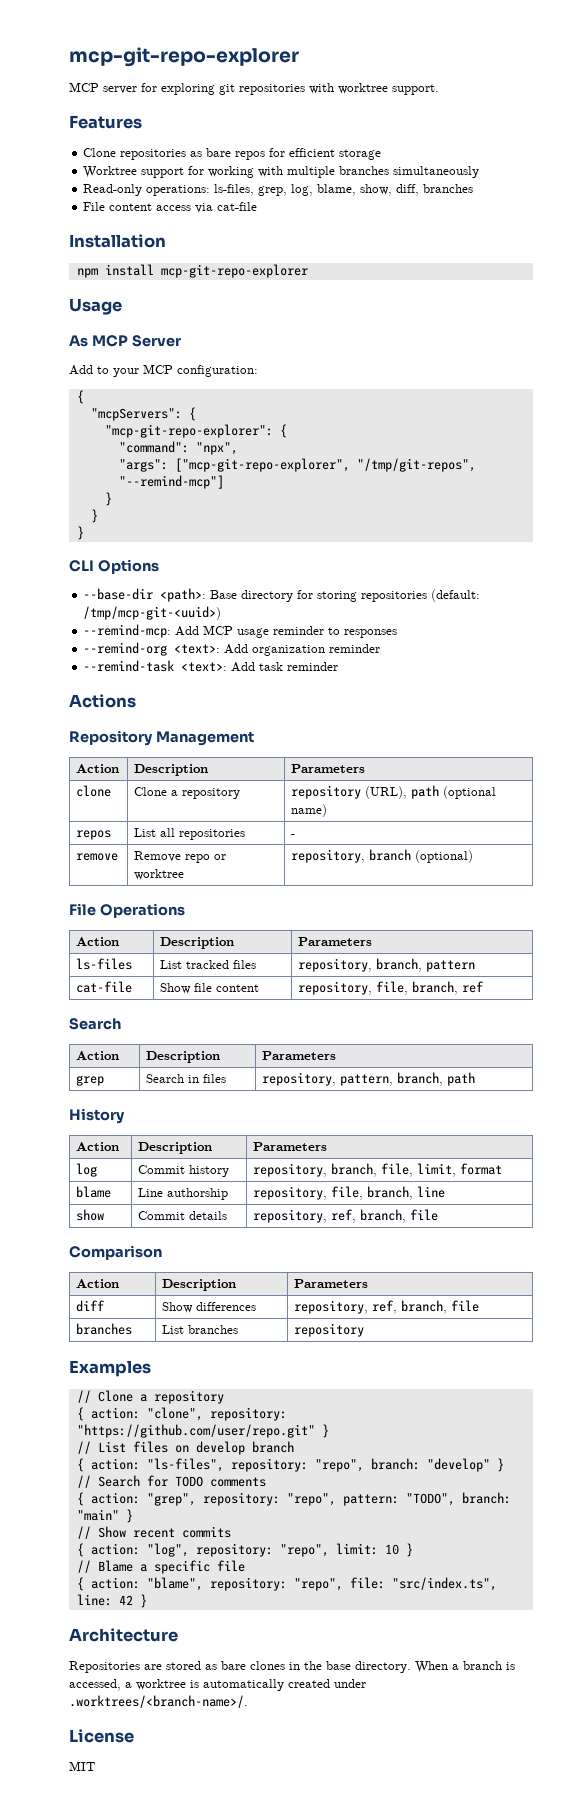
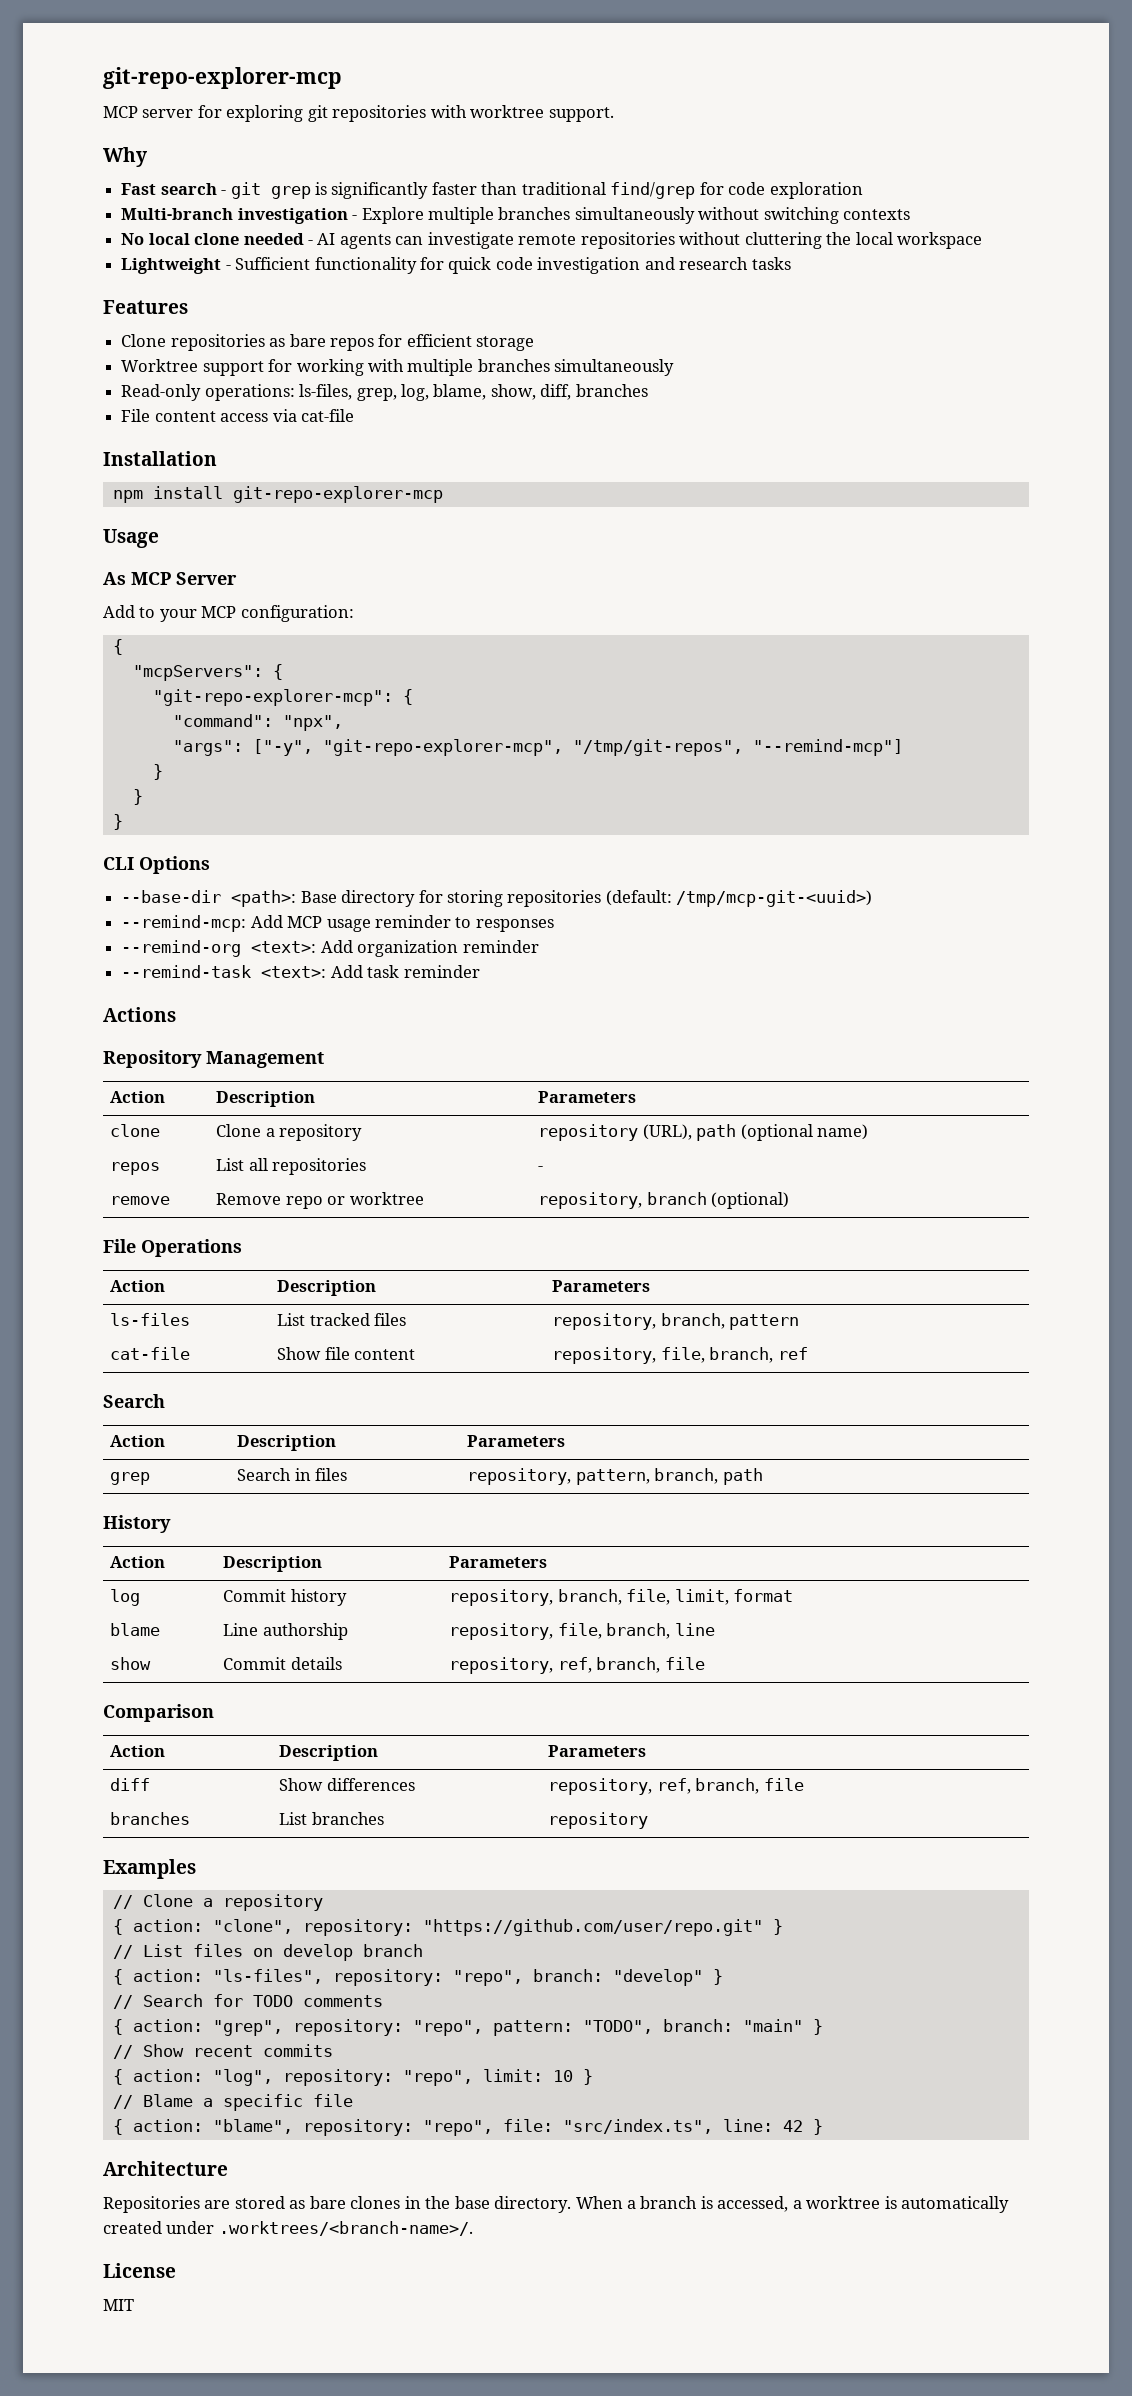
[69,47,299,67] mcp-git-repo-explorer -> [103,67,342,89] git-repo-explorer-mcp
(439, 89) none -> [103,147,147,167] [121,182,863,199] [121,207,911,224] [121,232,982,249] [121,257,791,274] // Why // Fast search - git grep is significantly faster than traditional find/grep for code exploration // Multi-branch investigation - Explore multiple branches simultaneously without switching contexts // No local clone needed - AI agents can investigate remote repositories without cluttering the local workspace // Lightweight - Sufficient functionality for quick code investigation and research tasks
[160,264,308,278] mcp-git-repo-explorer -> [232,486,443,503] git-repo-explorer-mcp
[104,424,273,438] "mcp-git-repo-explorer": -> [152,689,393,706] "git-repo-explorer-mcp":
[174,458,350,472] ["mcp-git-repo-explorer", -> [252,739,563,756] ["-y", "git-repo-explorer-mcp",

